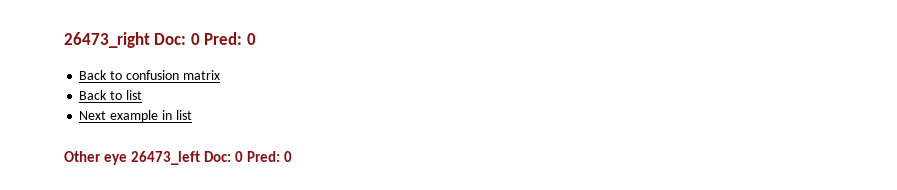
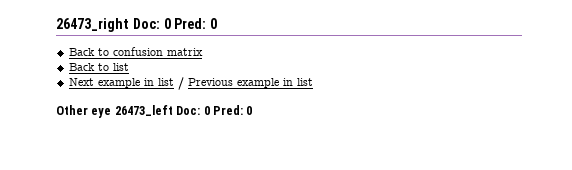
(192, 115) none -> [177,77,313,90] / Previous example in list

